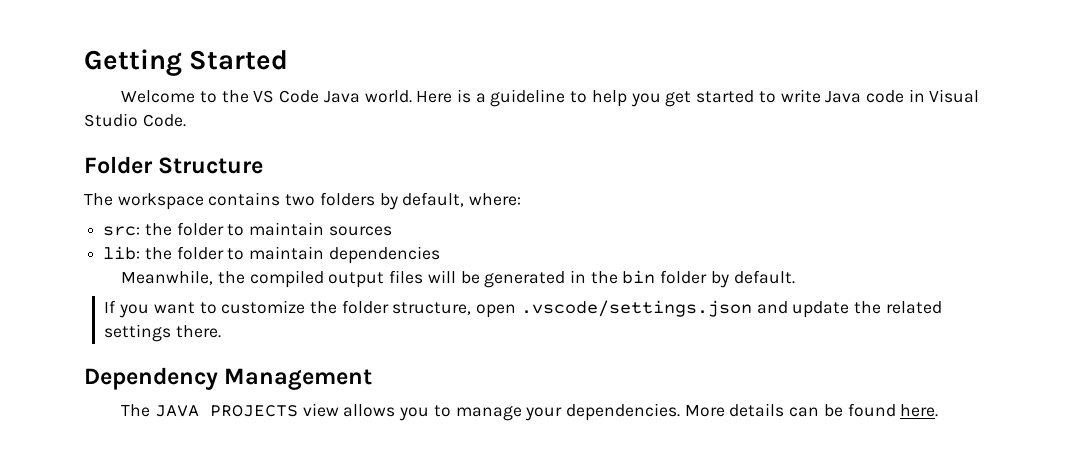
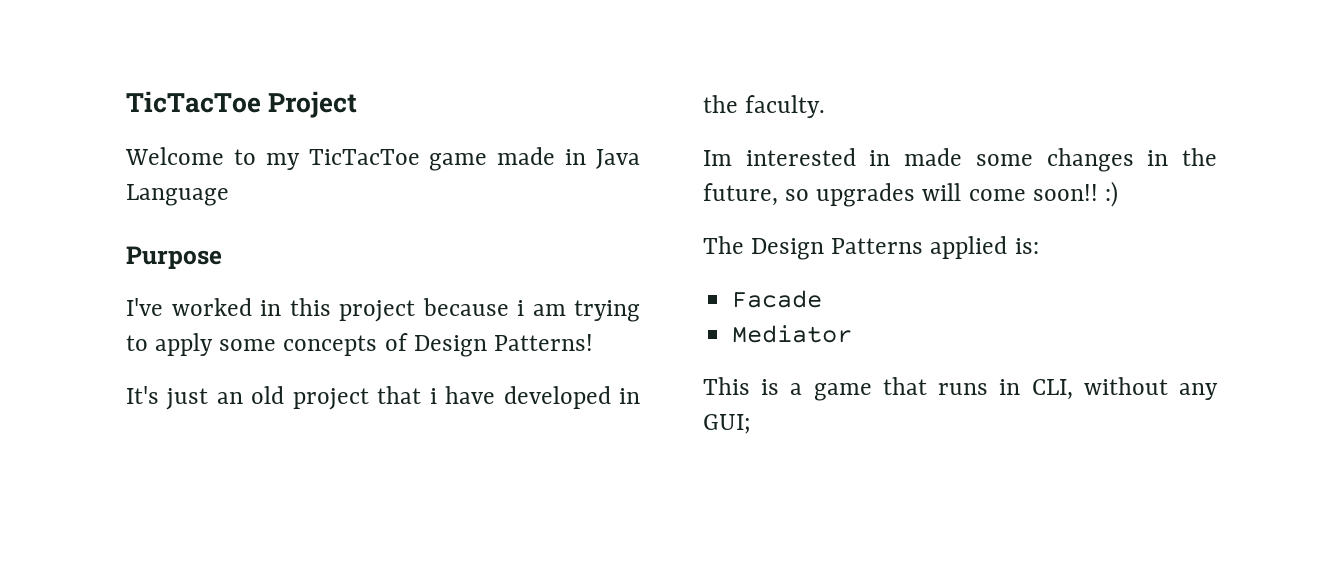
[84,49,289,76] Getting Started -> [126,91,358,118] TicTacToe Project
[221,89,980,107] [84,113,186,127] [84,156,264,174] [84,192,522,210] [103,222,392,236] [103,246,440,264] [121,270,795,288] [104,300,942,318] [104,324,222,342] [84,367,373,390] [121,403,939,421] the VS Code Java world. Here is a guideline to help you get started to write Java code in Visual Studio Code. // Folder Structure // The workspace contains two folders by default, where: // src: the folder to maintain sources // lib: the folder to maintain dependencies // Meanwhile, the compiled output files will be generated in the bin folder by default. // If you want to customize the folder structure, open .vscode/settings.json and update the related settings there. // Dependency Management // The JAVA PROJECTS view allows you to manage your dependencies. More details can be found here. -> [265,147,640,171] [126,184,229,206] [126,246,222,269] [126,298,640,322] [126,333,593,357] [126,386,640,410] [703,95,826,118] [703,148,1217,172] [703,181,1118,207] [703,236,1039,260] [732,290,823,308] [732,325,853,343] [703,377,1218,401] [703,414,751,434] my TicTacToe game made in Java Language // Purpose // I've worked in this project because i am trying to apply some concepts of Design Patterns! // It's just an old project that i have developed in the faculty. // Im interested in made some changes in the future, so upgrades will come soon!! :) // The Design Patterns applied is: // Facade // Mediator // This is a game that runs in CLI, without any GUI;

